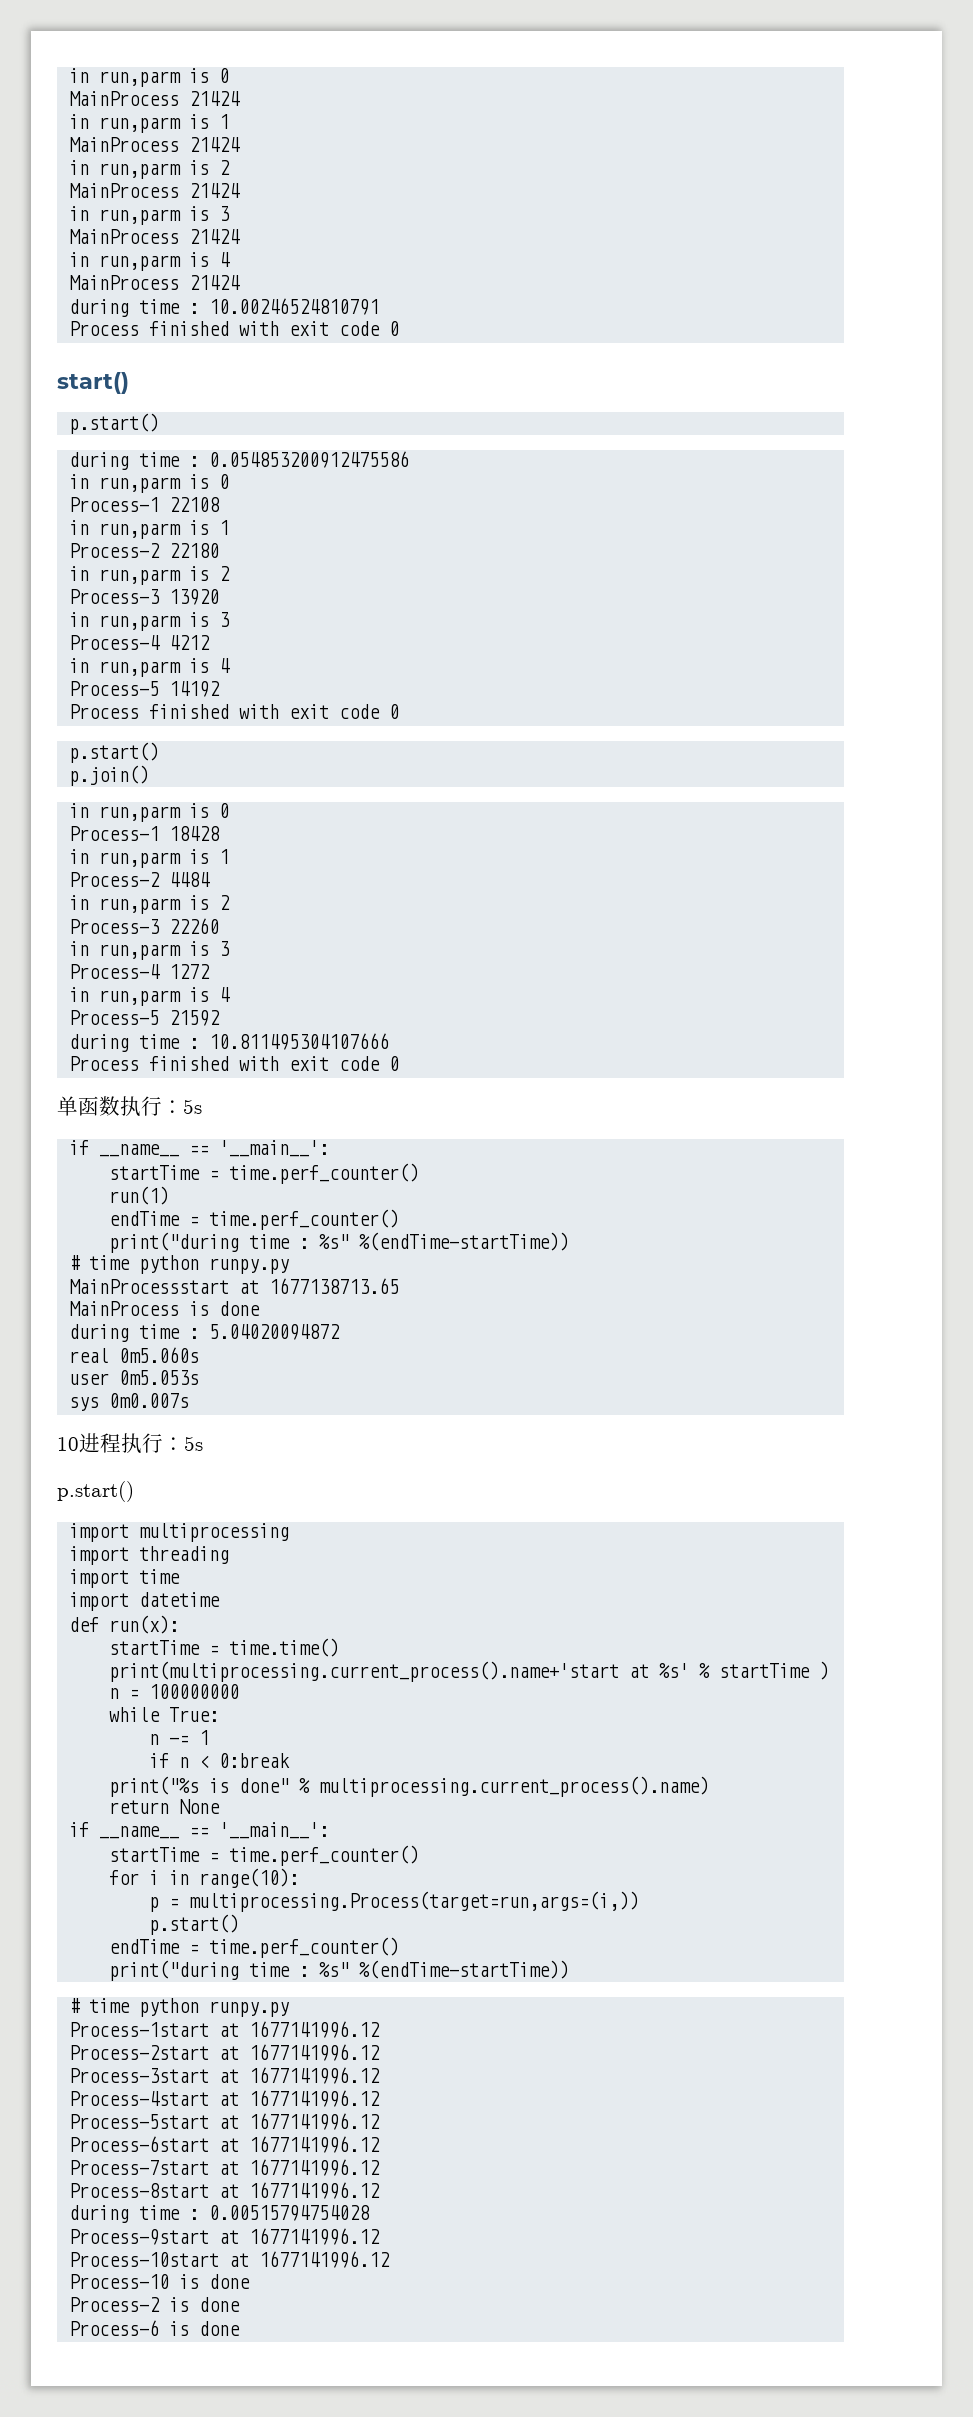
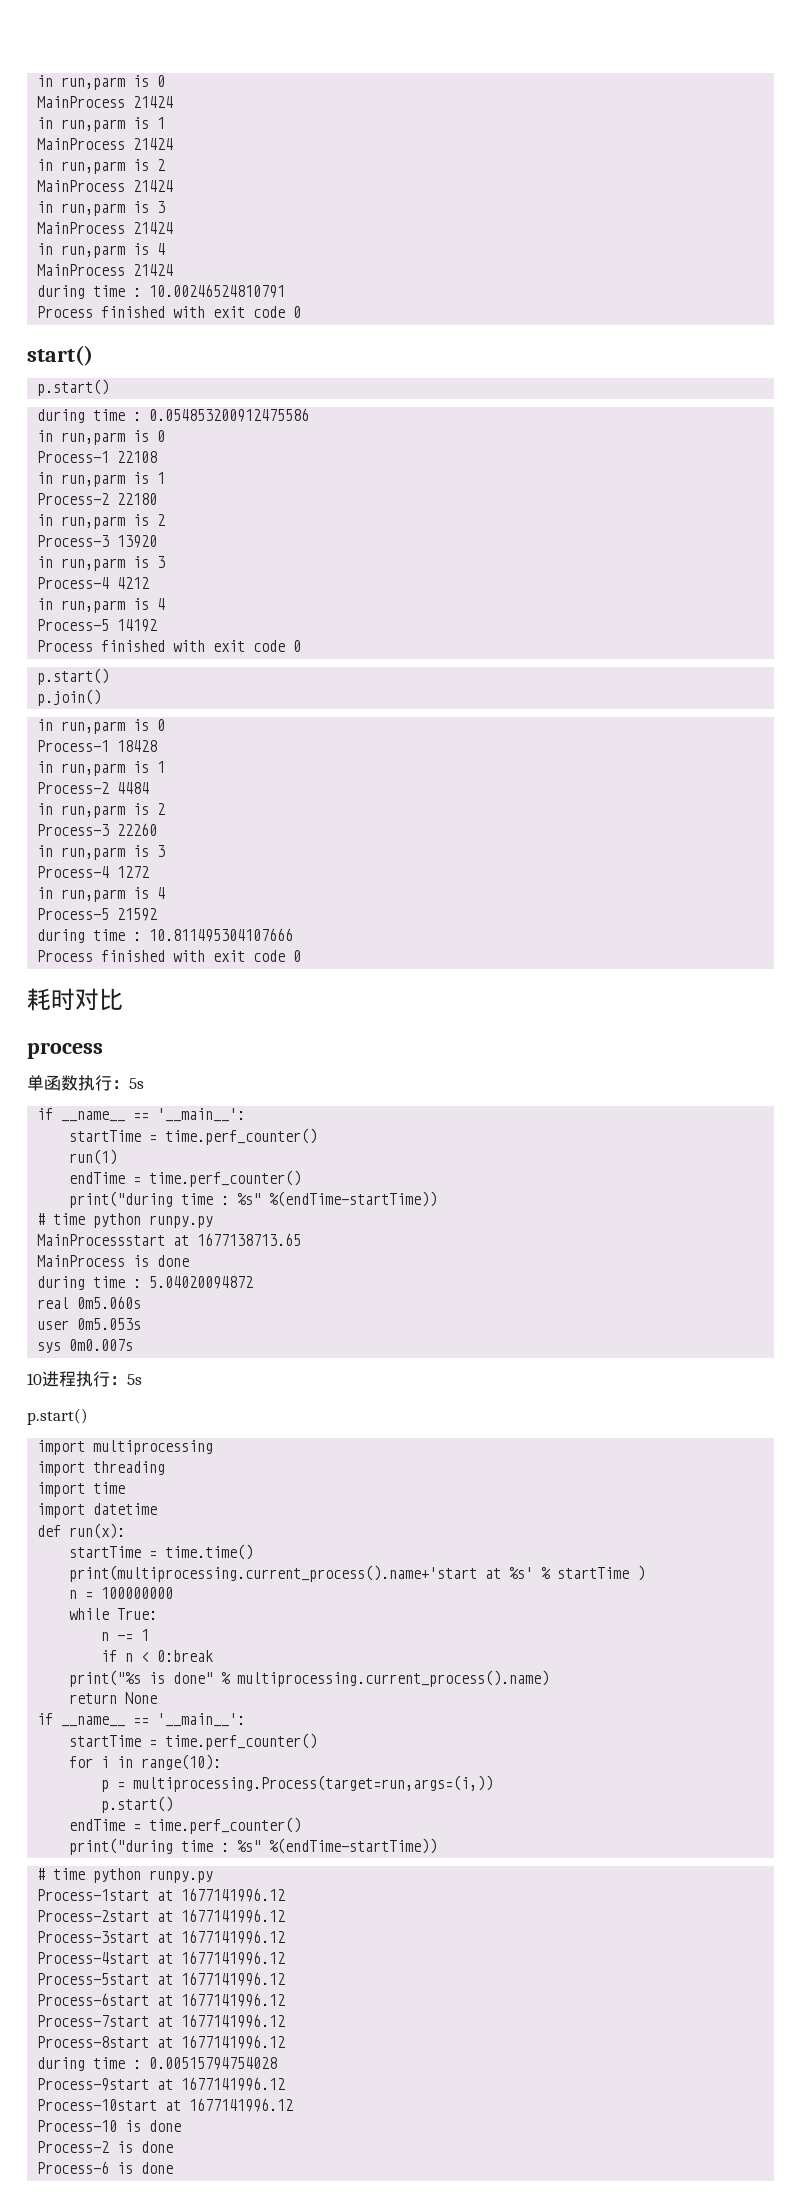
(400, 1063) none -> [27,988,123,1011] [27,1042,103,1059] // 耗时对比 // process

